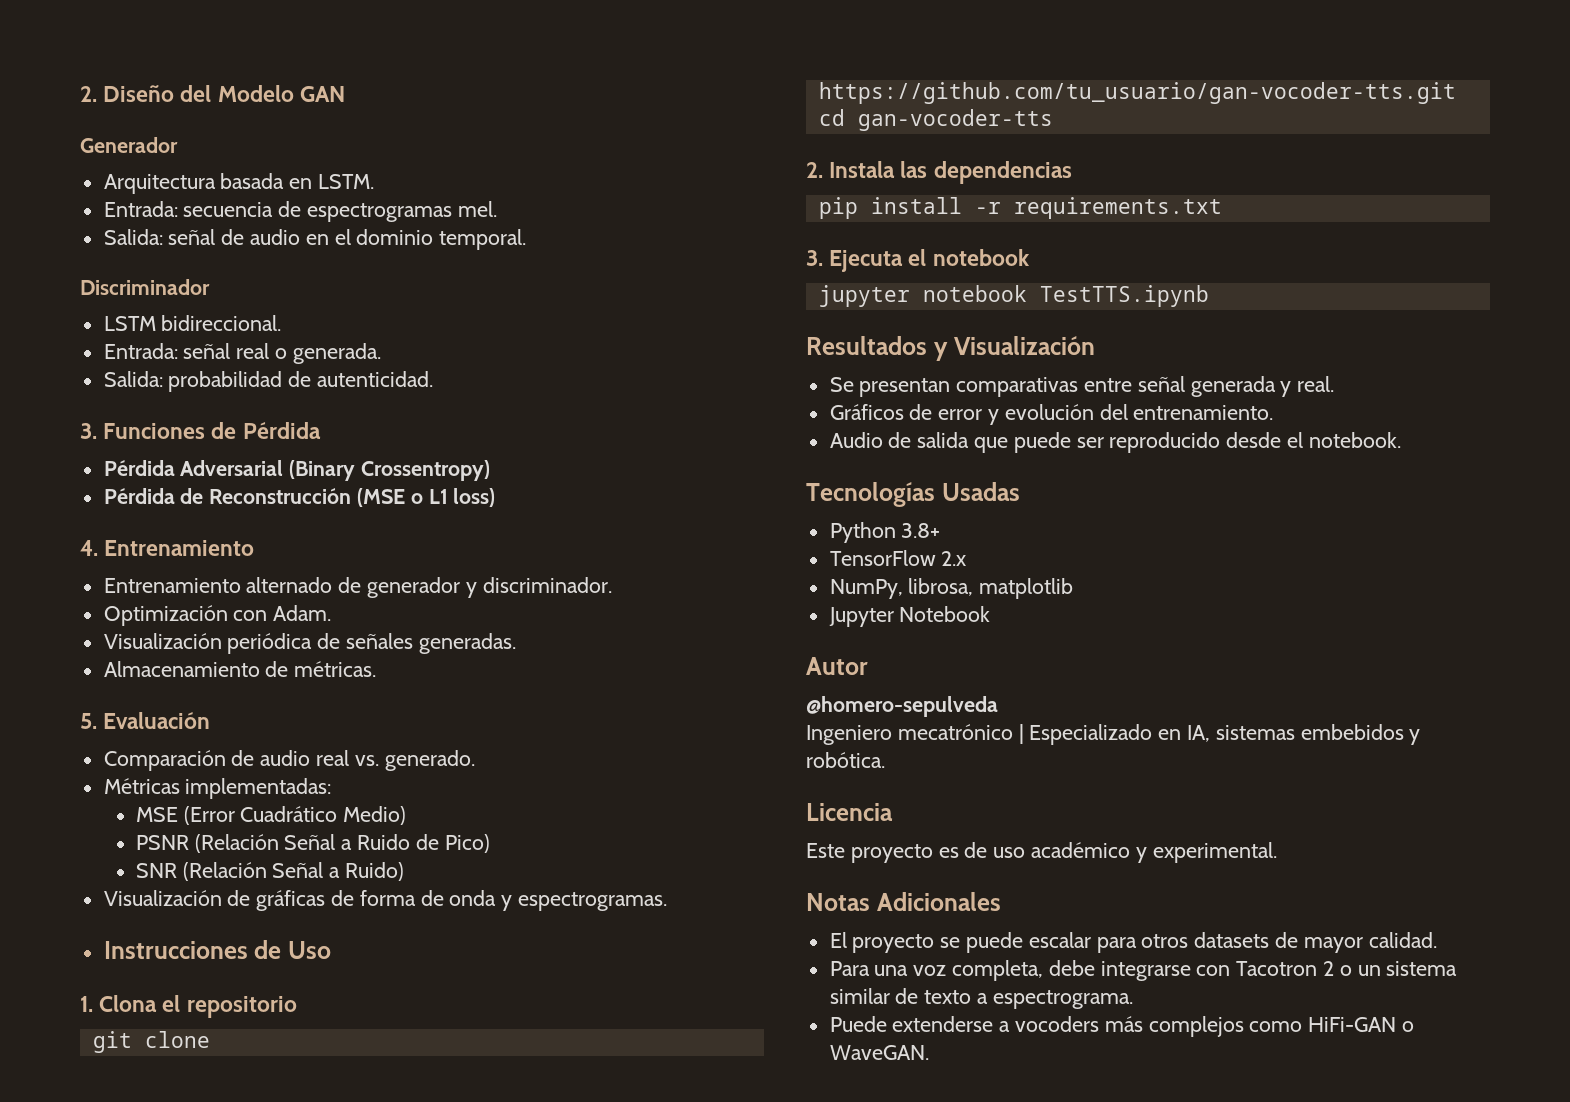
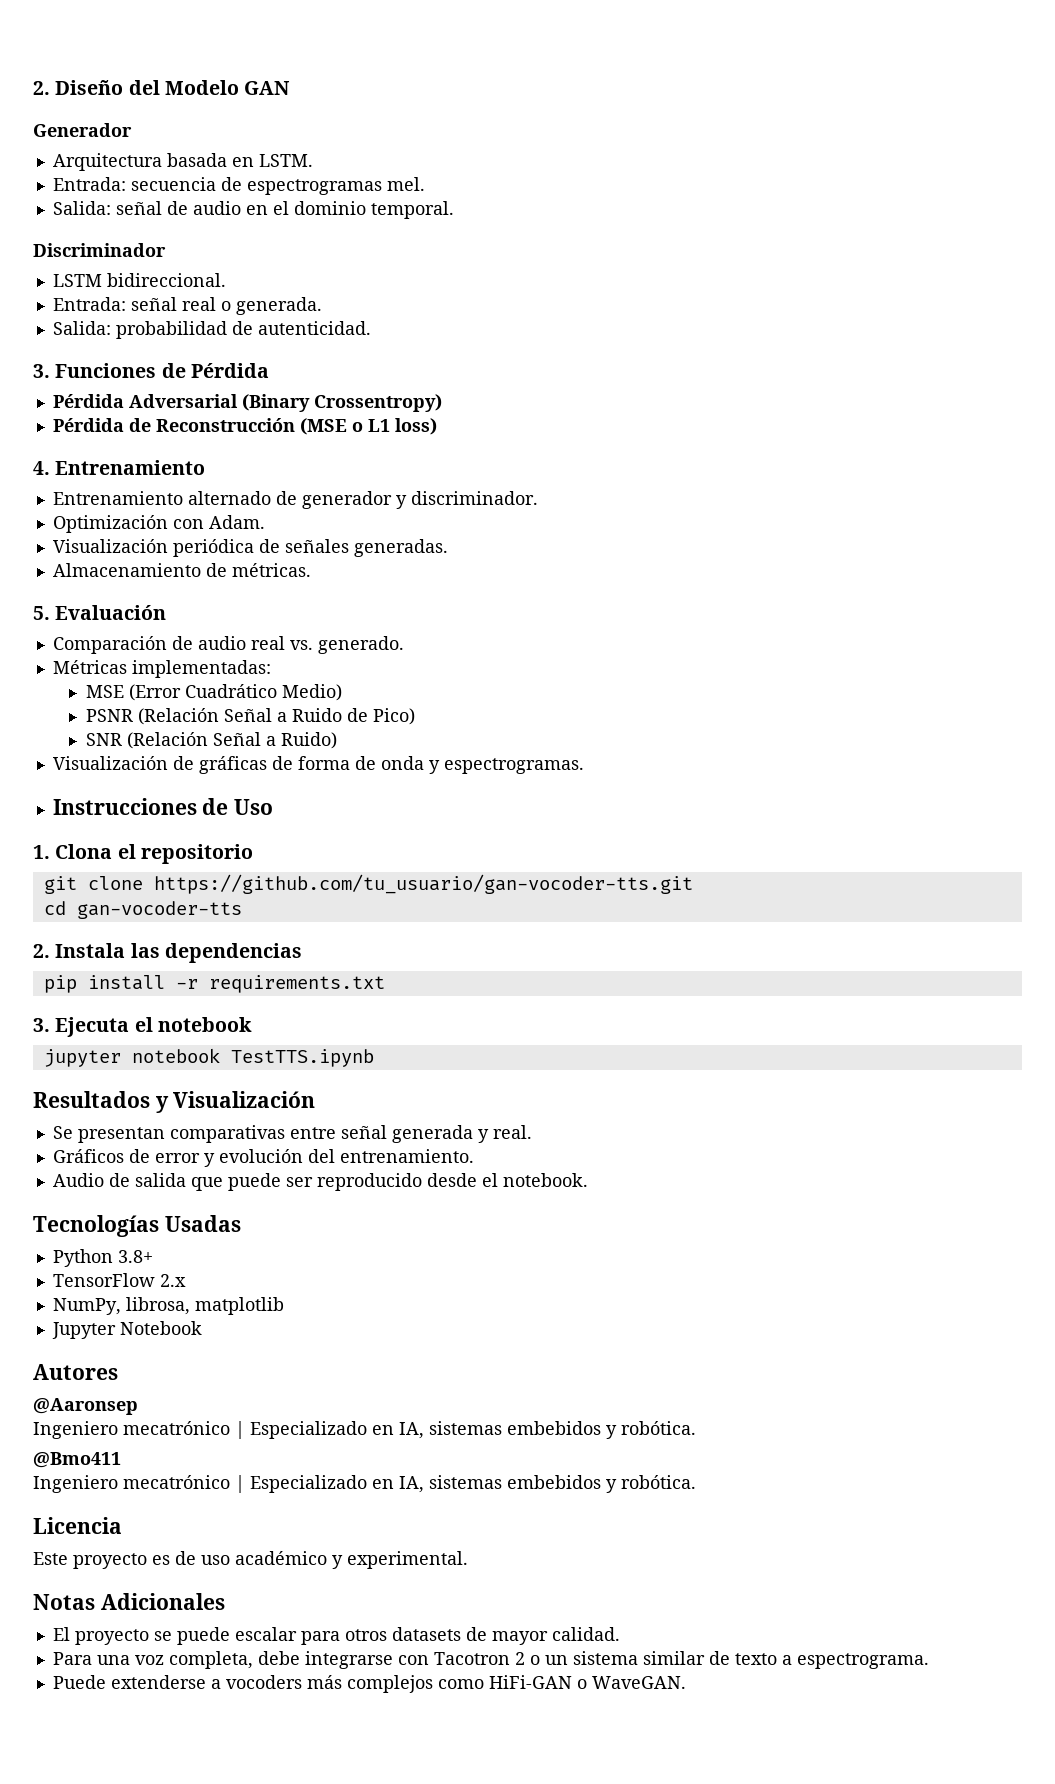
[806,657,868,675] [806,696,998,717] Autor // @homero-sepulveda -> [33,1364,118,1380] [33,1398,138,1415] [33,1421,696,1439] [33,1452,121,1468] Autores // @Aaronsep // Ingeniero mecatrónico | Especializado en IA, sistemas embebidos y robótica. // @Bmo411

